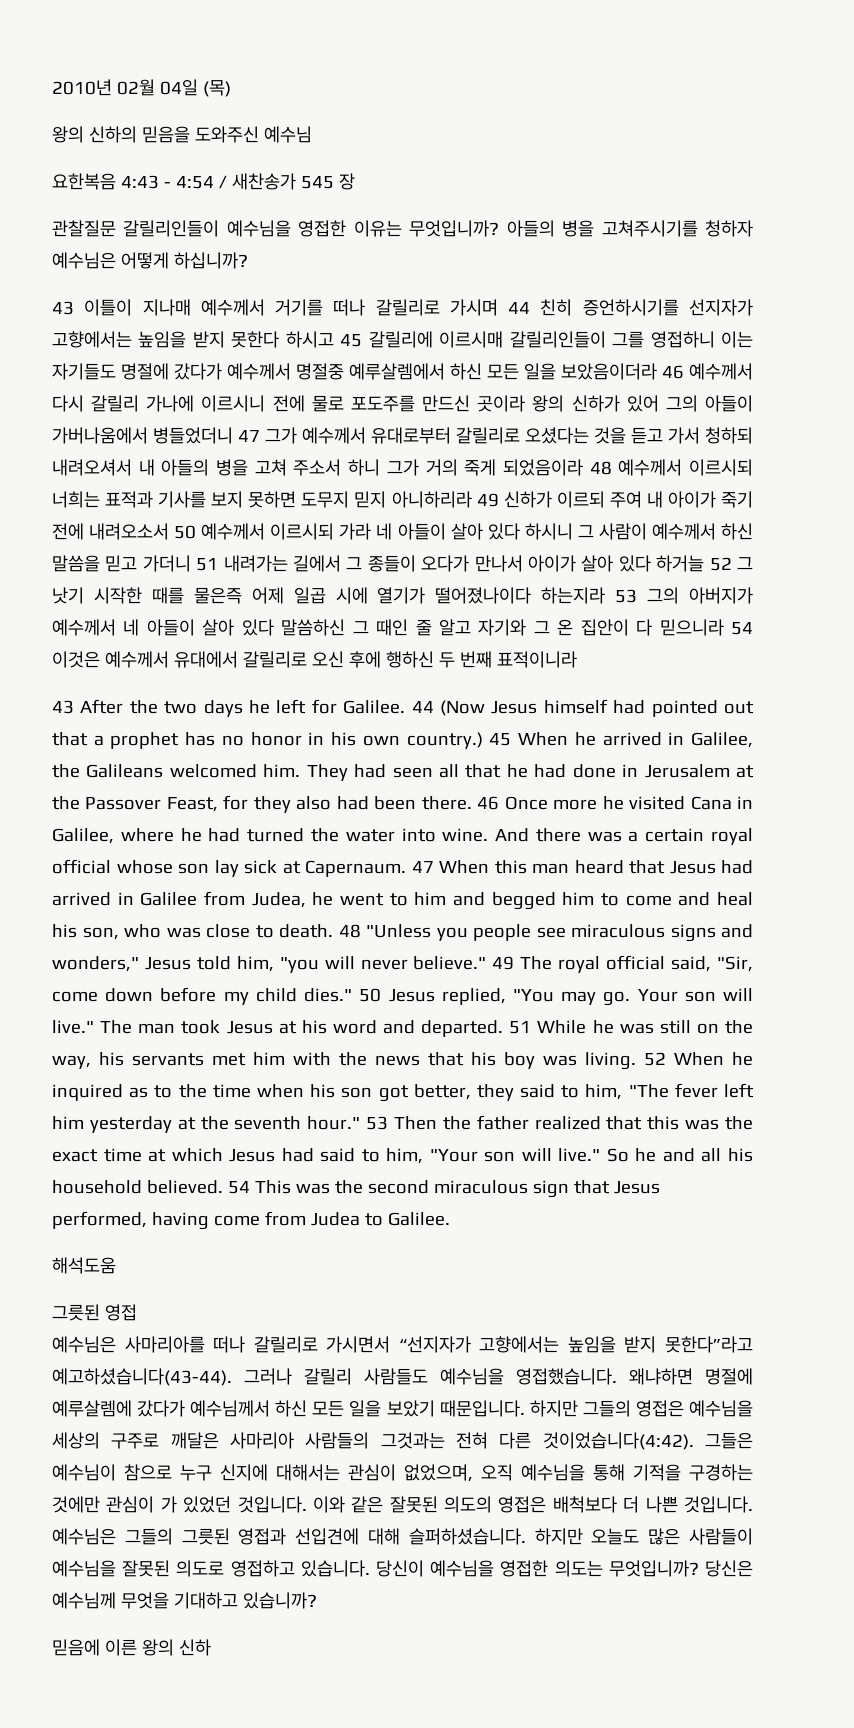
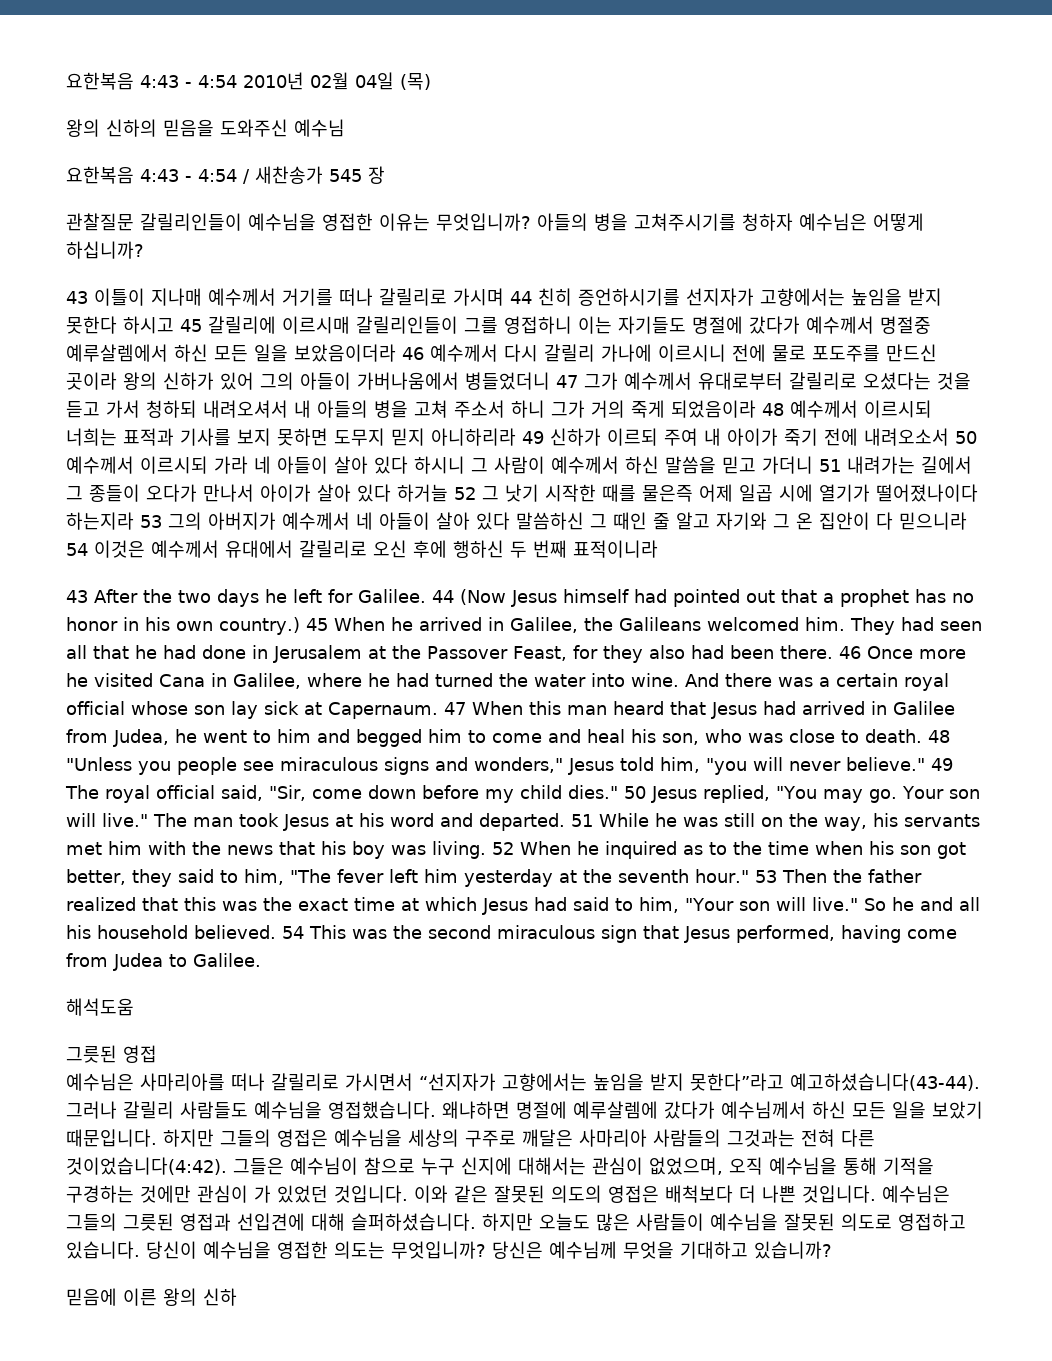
(52, 87) none -> [66,72,237,90] 요한복음 4:43 - 4:54

